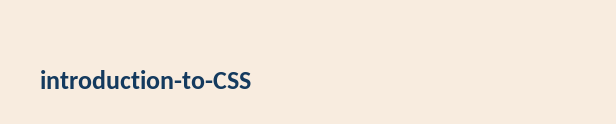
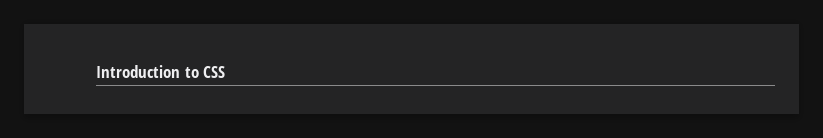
[40,70,251,89] introduction-to-CSS -> [96,65,226,78] Introduction to CSS

